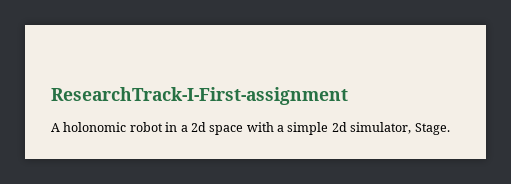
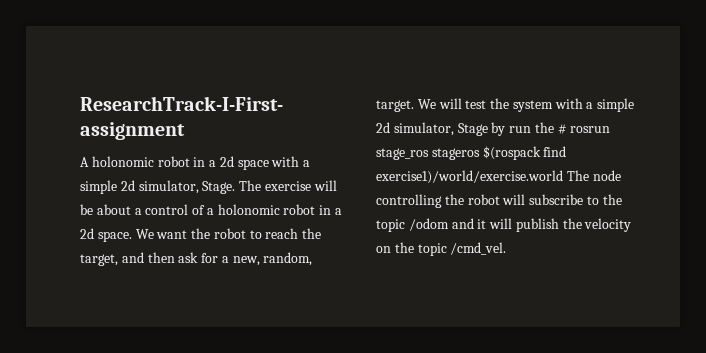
(450, 129) none -> [239,180,337,191] [80,204,343,215] [80,228,322,242] [80,252,313,266] [376,98,635,112] [376,122,611,136] [376,146,567,160] [376,170,621,184] [376,194,622,208] [376,218,632,232] [376,242,507,256] The exercise will be about a control of a holonomic robot in a 2d space. We want the robot to reach the target, and then ask for a new, random, target. We will test the system with a simple 2d simulator, Stage by run the # rosrun stage_ros stageros $(rospack find exercise1)/world/exercise.world The node controlling the robot will subscribe to the topic /odom and it will publish the velocity on the topic /cmd_vel.

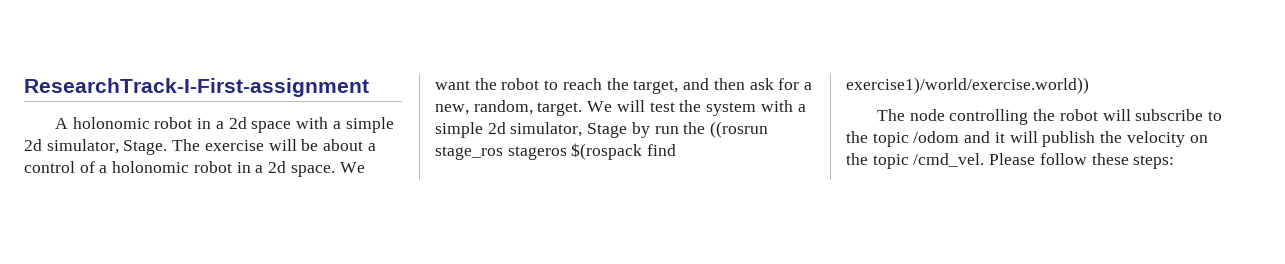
[557,124,611,134] # rosrun -> [710,121,769,138] ((rosrun
[376,170,563,184] exercise1)/world/exercise.world -> [846,77,1089,94] exercise1)/world/exercise.world)) //
(507, 248) none -> [989,153,1175,169] Please follow these steps:

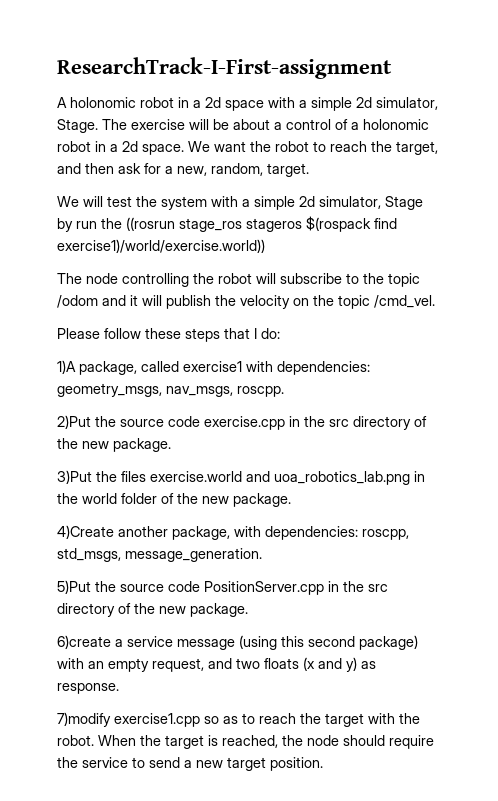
(583, 109) none -> (309, 170) //
(985, 160) none -> (435, 301) //
[1133,155,1175,169] steps: -> [185,328,280,342] [57,360,370,375] [57,383,284,397] [57,415,427,430] [57,438,171,452] [57,470,425,485] [57,493,291,507] [57,525,409,540] [57,548,262,562] [57,580,388,595] [57,603,248,617] [57,635,418,650] [57,657,376,672] [57,683,119,694] [57,712,420,727] [57,735,434,749] [57,757,323,771] steps that I do: // 1)A package, called exercise1 with dependencies: geometry_msgs, nav_msgs, roscpp. // 2)Put the source code exercise.cpp in the src directory of the new package. // 3)Put the files exercise.world and uoa_robotics_lab.png in the world folder of the new package. // 4)Create another package, with dependencies: roscpp, std_msgs, message_generation. // 5)Put the source code PositionServer.cpp in the src directory of the new package. // 6)create a service message (using this second package) with an empty request, and two floats (x and y) as response. // 7)modify exercise1.cpp so as to reach the target with the robot. When the target is reached, the node should require the service to send a new target position.

